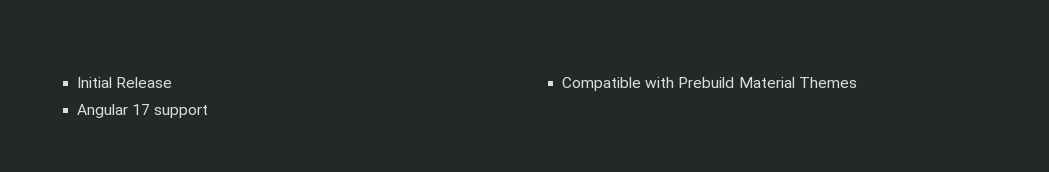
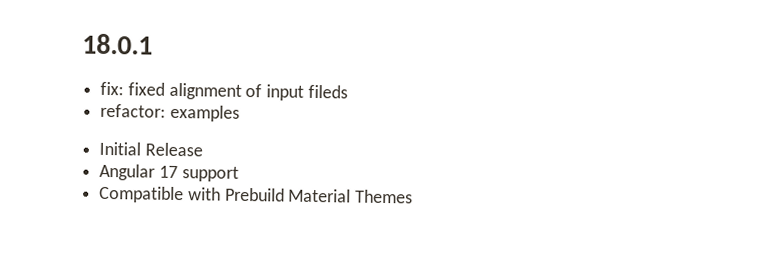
(77, 82) none -> [82,33,153,55] [100,81,348,101] [100,103,240,122] 18.0.1 // fix: fixed alignment of input fileds // refactor: examples //

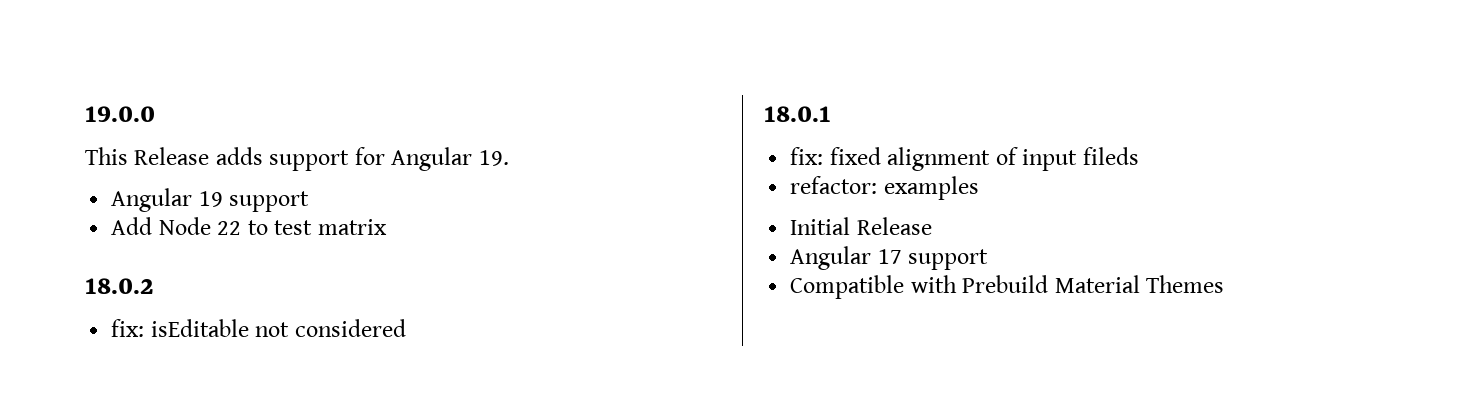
(82, 44) none -> [85,106,155,122] [85,147,509,171] [111,188,310,212] [111,217,387,235] [85,278,154,294] [111,319,406,337] 19.0.0 // This Release adds support for Angular 19. // Angular 19 support // Add Node 22 to test matrix // 18.0.2 // fix: isEditable not considered //

